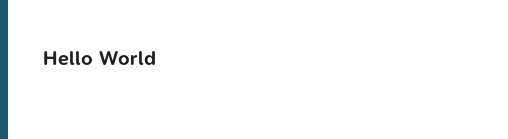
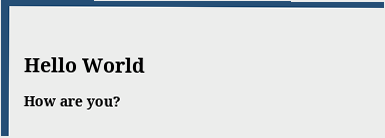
(156, 57) none -> [23,96,121,110] // How are you?

